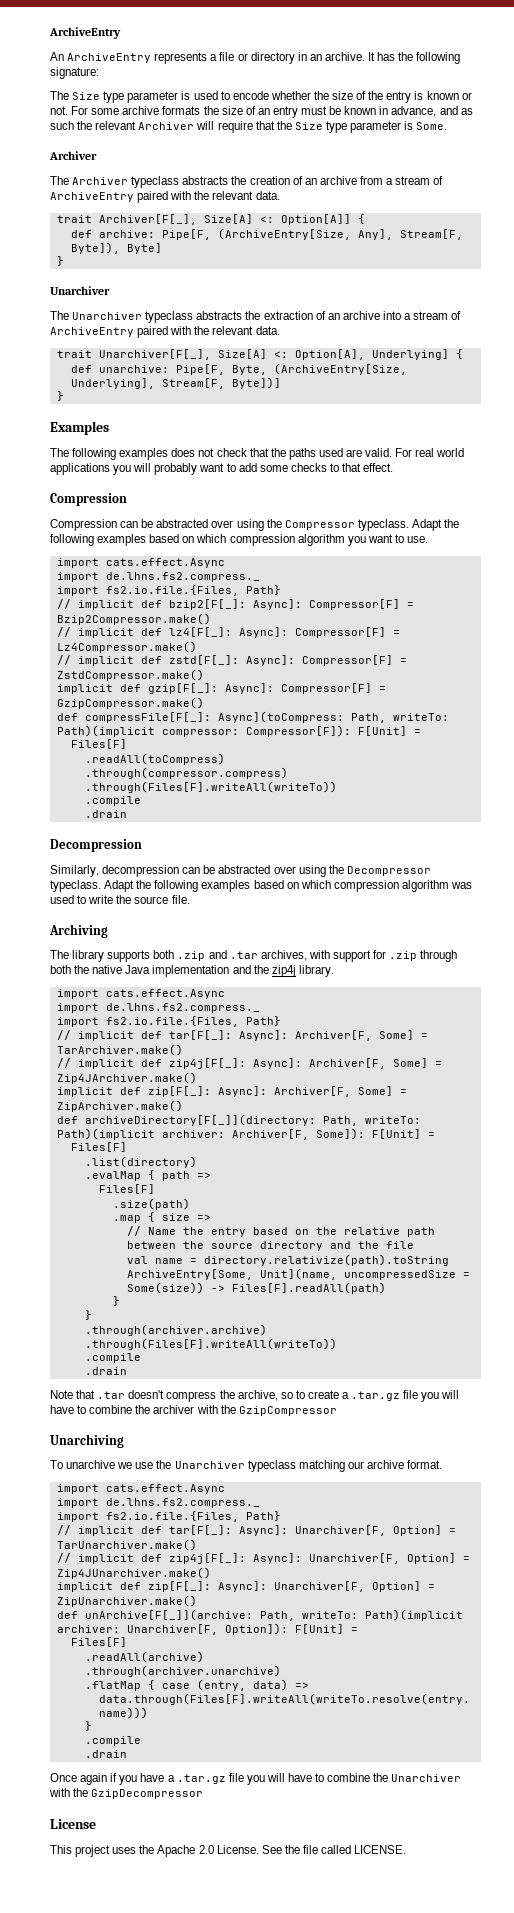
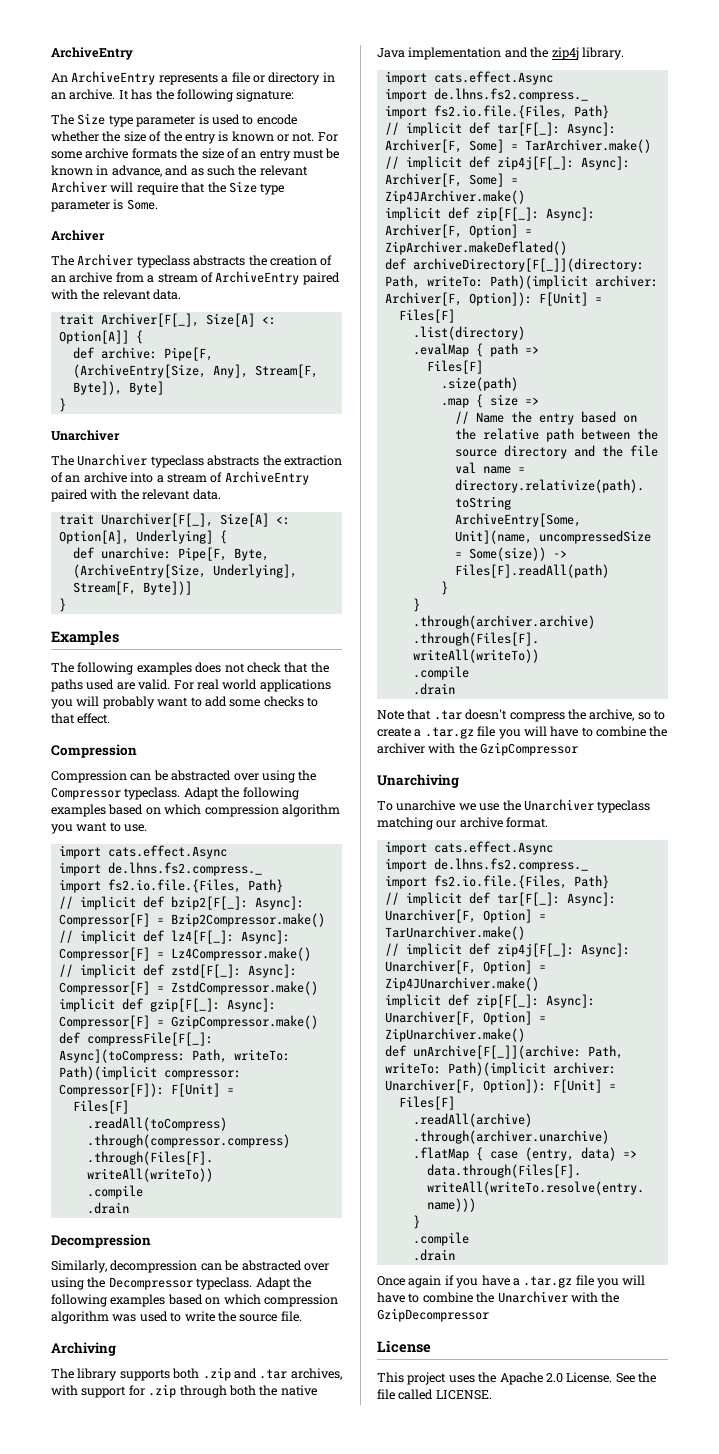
[357,1086,407,1096] [56,1100,183,1112] Some] = ZipArchiver.make() -> [468,224,532,238] [384,241,567,255] Option] = ZipArchiver.makeDeflated()
[315,1128,365,1140] Some]): -> [468,292,532,306] Option]):

